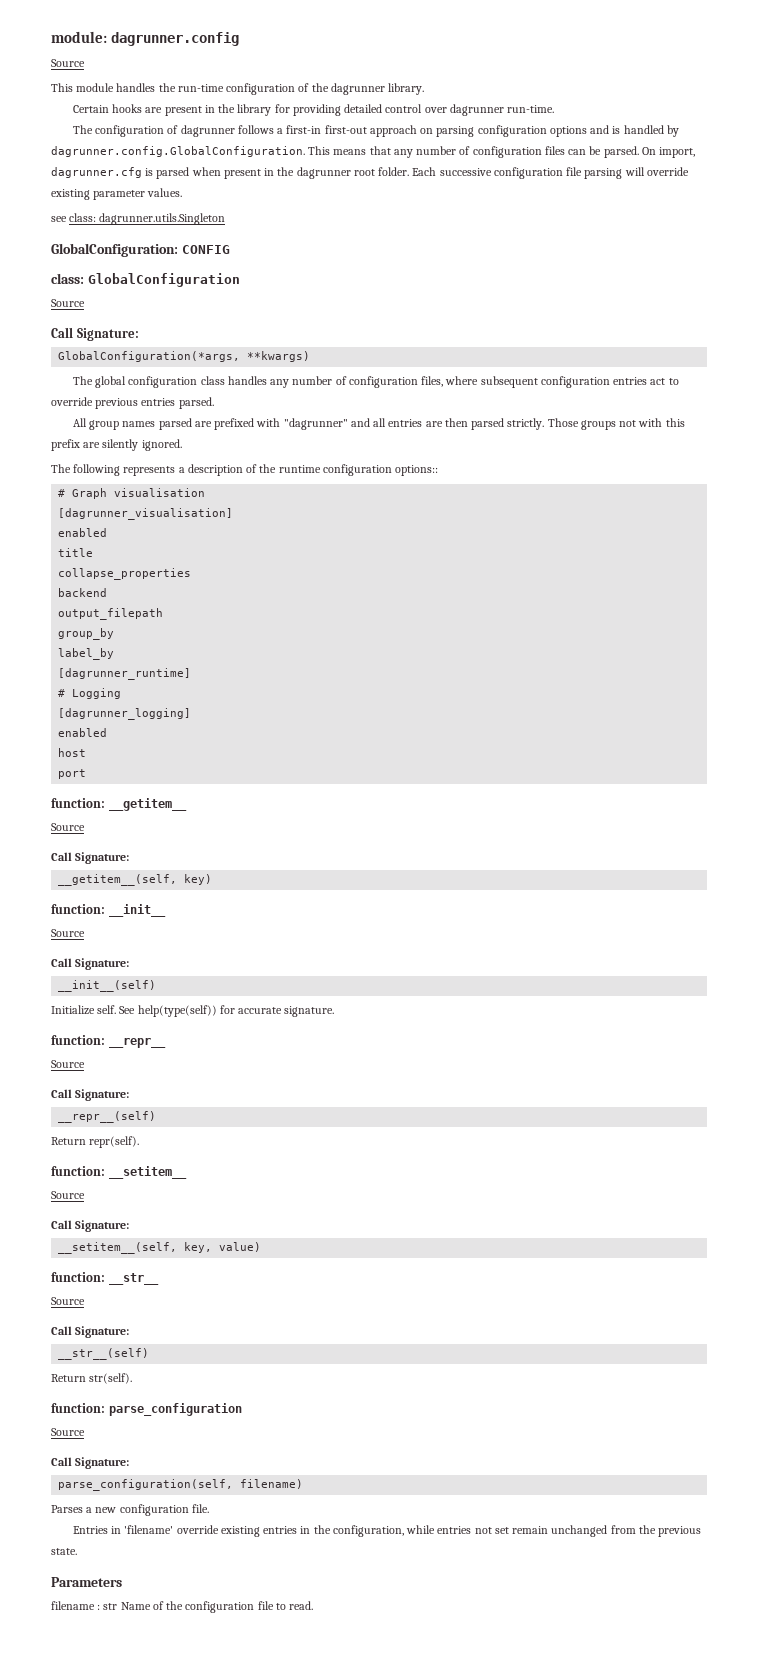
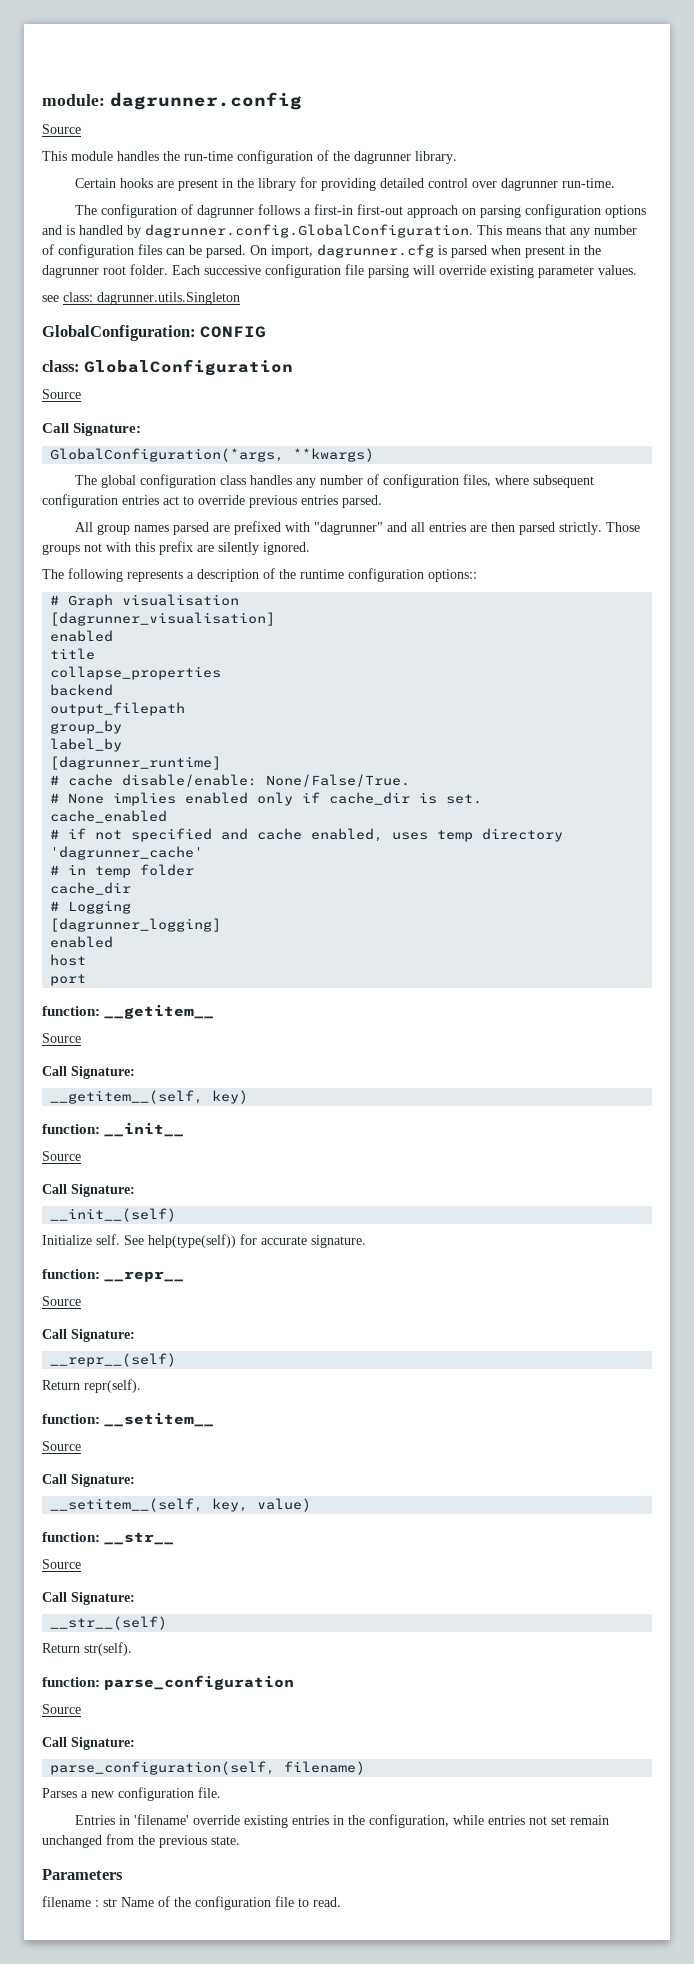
(192, 674) none -> [50,774,411,787] [50,792,483,806] [50,810,168,823] [50,828,564,842] [50,846,204,860] [50,864,195,878] [50,882,132,895] // # cache disable/enable: None/False/True. // # None implies enabled only if cache_dir is set. // cache_enabled // # if not specified and cache enabled, uses temp directory 'dagrunner_cache' // # in temp folder // cache_dir

